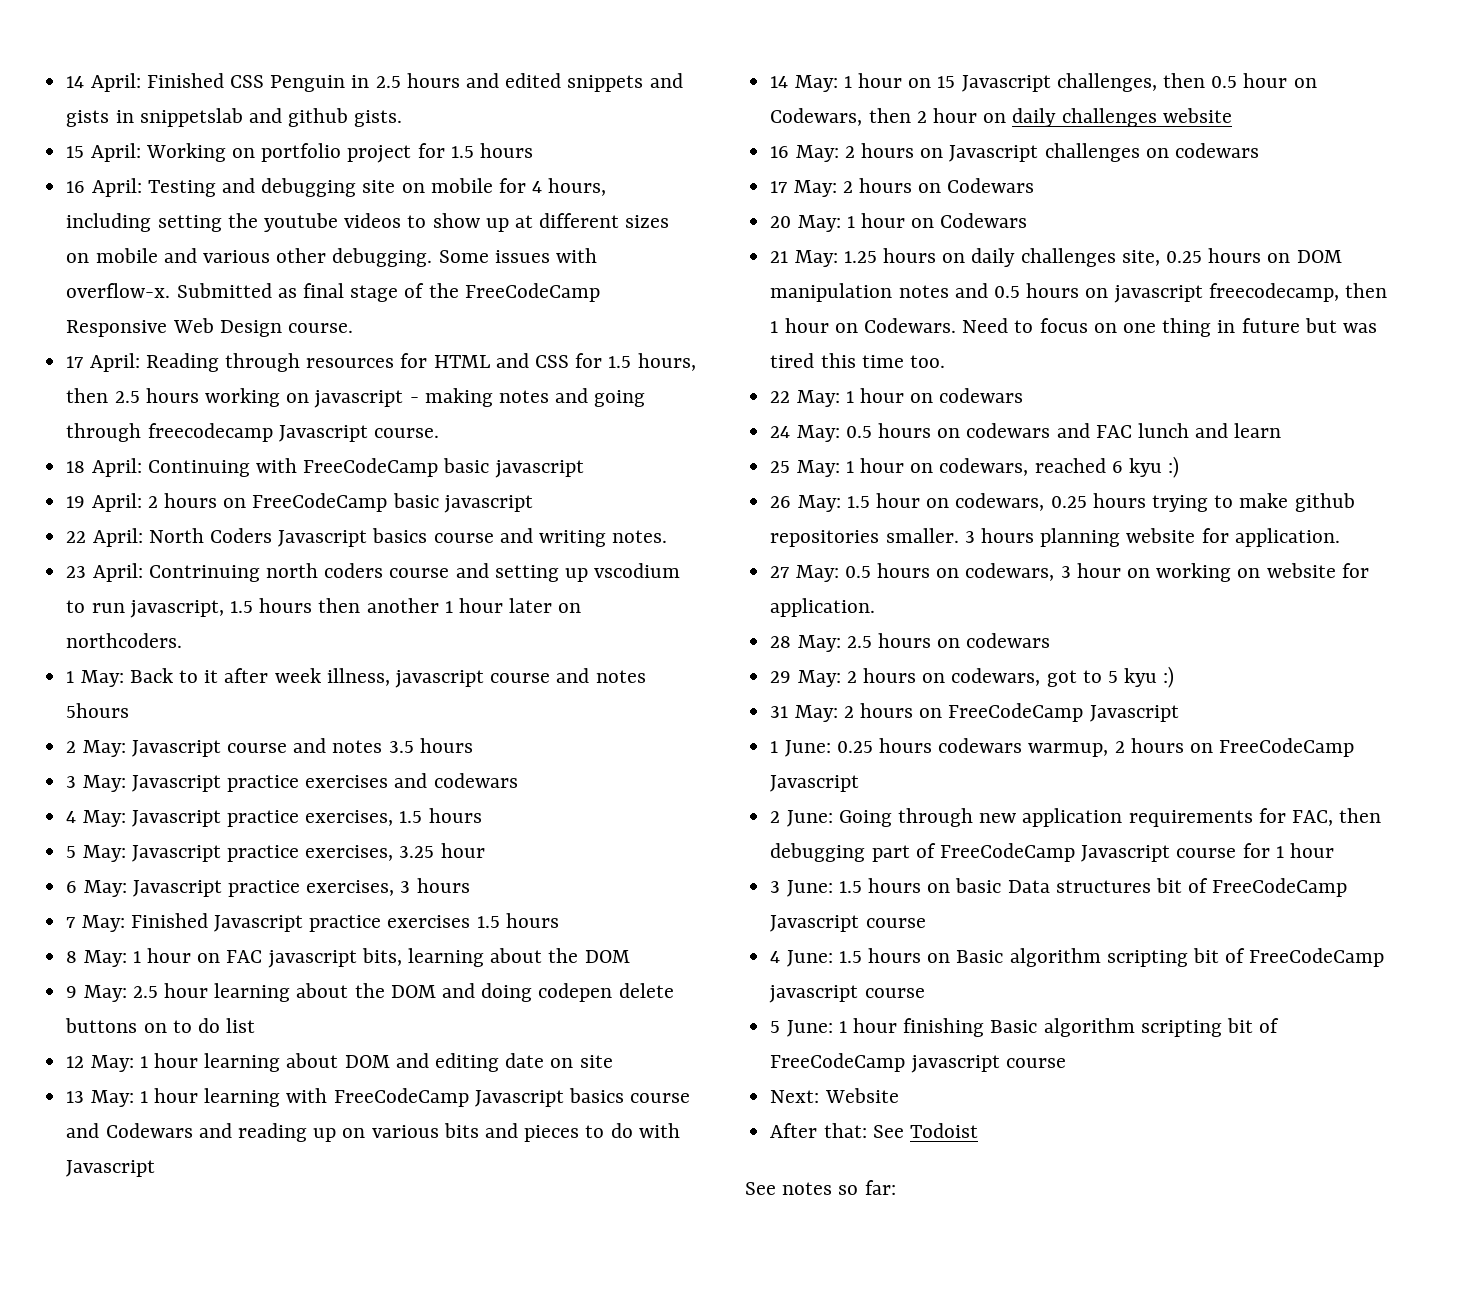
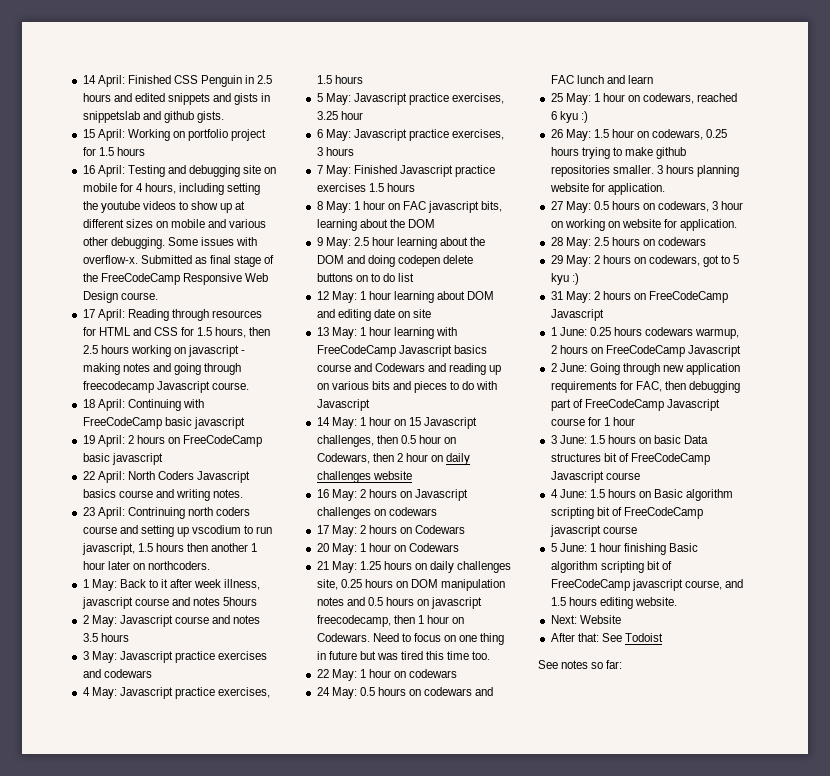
[1005,1058,1066,1068] course -> [684,579,743,590] [550,597,677,609] course, and 1.5 hours editing website.

